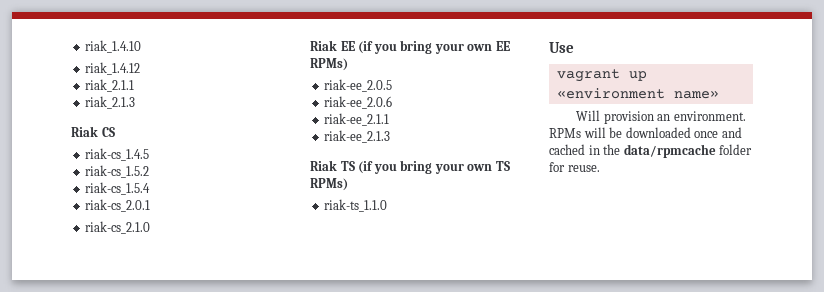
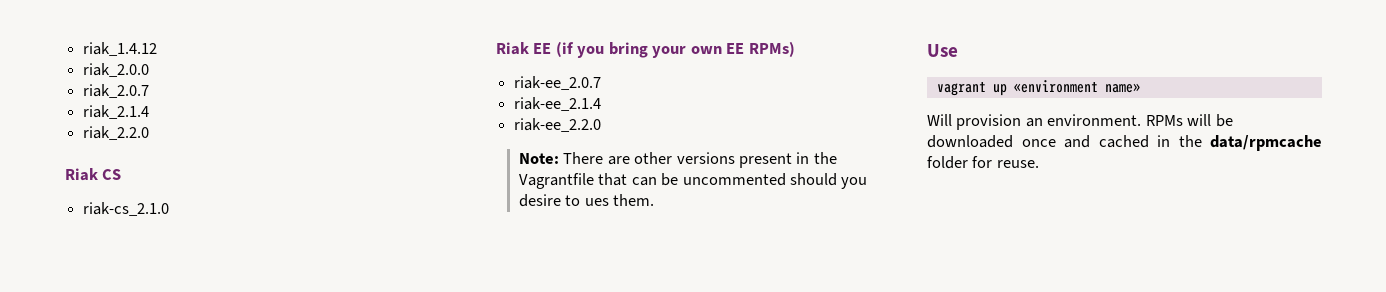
[85,40,142,53] riak_1.4.10 // -> (83, 49) none
[85,79,135,92] [85,96,136,109] [71,126,115,137] [85,148,150,161] [85,165,150,178] [85,182,151,195] [85,199,151,212] riak_2.1.1 // riak_2.1.3 // Riak CS // riak-cs_1.4.5 // riak-cs_1.5.2 // riak-cs_1.5.4 // riak-cs_2.0.1 -> [83,63,150,77] [83,84,150,98] [83,105,150,119] [83,126,150,140] [65,168,122,181] riak_2.0.0 // riak_2.0.7 // riak_2.1.4 // riak_2.2.0 // Riak CS
[324,79,393,92] [324,96,393,109] [324,113,390,126] [324,130,391,143] [310,160,510,174] [310,178,348,191] [324,199,388,212] riak-ee_2.0.5 // riak-ee_2.0.6 // riak-ee_2.1.1 // riak-ee_2.1.3 // Riak TS (if you bring your own TS RPMs) // riak-ts_1.1.0 -> [514,76,602,90] [514,97,602,111] [514,118,602,132] [518,152,837,168] [518,173,868,189] [518,194,655,207] riak-ee_2.0.7 // riak-ee_2.1.4 // riak-ee_2.2.0 // Note: There are other versions present in the Vagrantfile that can be uncommented should you desire to ues them.

